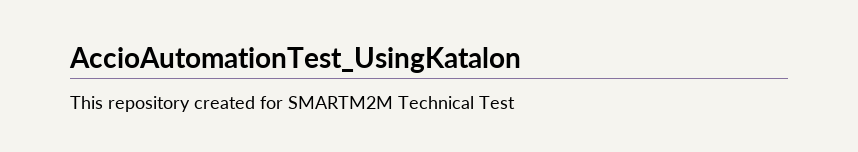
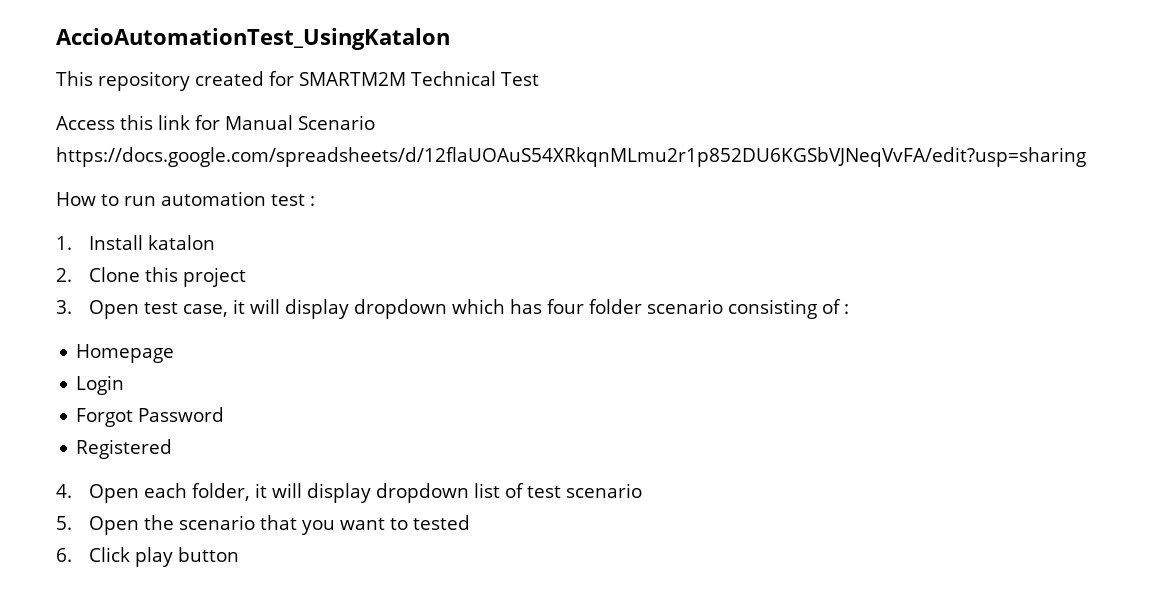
(515, 102) none -> [56,115,375,130] [56,147,1086,167] [56,191,315,206] [56,235,216,250] [56,267,247,287] [56,299,850,319] [76,344,175,363] [76,375,125,395] [76,407,225,427] [76,439,173,459] [56,483,643,503] [56,515,471,535] [56,547,240,567] // Access this link for Manual Scenario https://docs.google.com/spreadsheets/d/12flaUOAuS54XRkqnMLmu2r1p852DU6KGSbVJNeqVvFA/edit?usp=sharing // How to run automation test : // 1. Install katalon // 2. Clone this project // 3. Open test case, it will display dropdown which has four folder scenario consisting of : // Homepage // Login // Forgot Password // Registered // 4. Open each folder, it will display dropdown list of test scenario // 5. Open the scenario that you want to tested // 6. Click play button

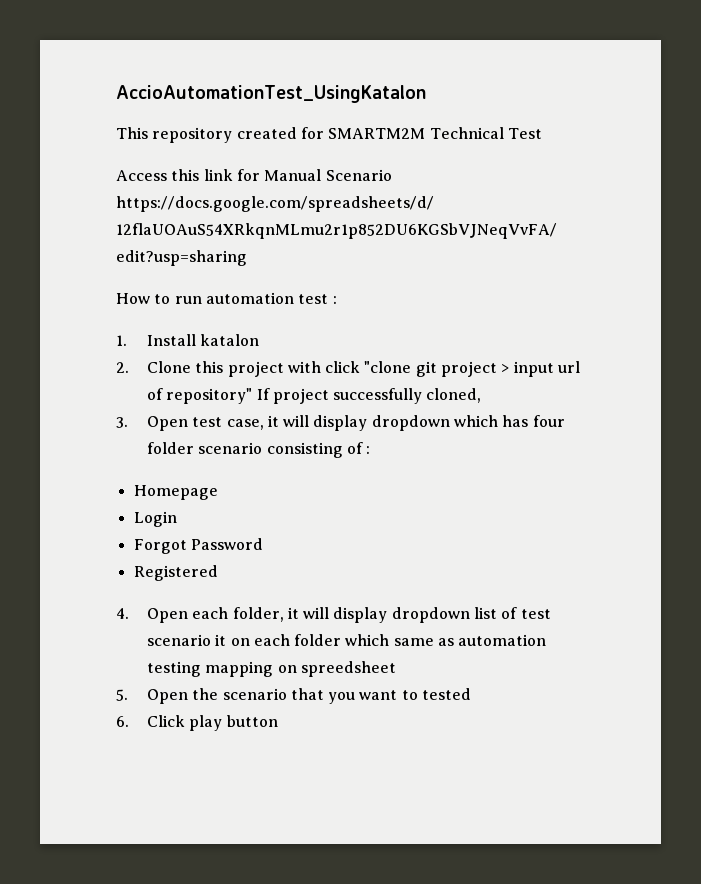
(247, 277) none -> [287,361,581,377] [146,388,482,404] with click "clone git project > input url of repository" If project successfully cloned,
(643, 490) none -> [215,634,547,646] [146,661,396,677] it on each folder which same as automation testing mapping on spreedsheet

